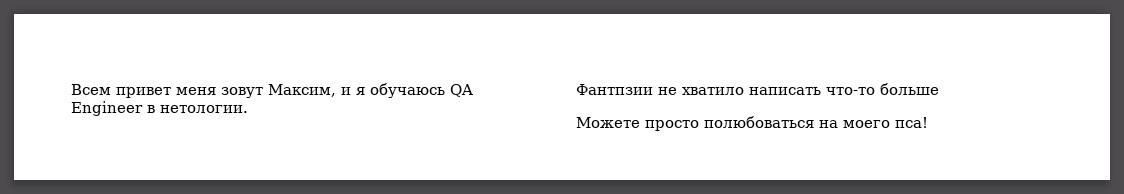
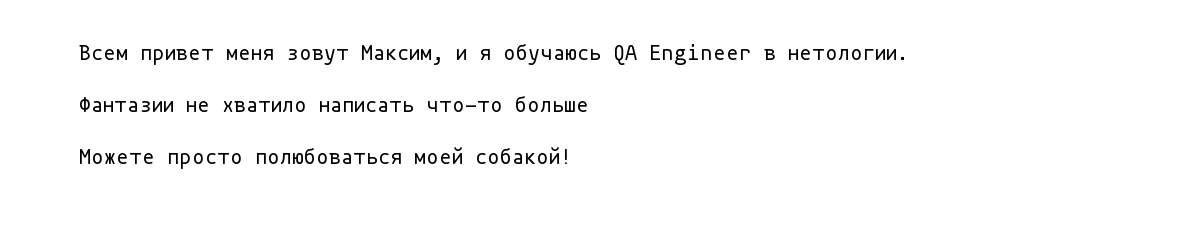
[576,84,653,95] Фантпзии -> [79,97,174,112] Фантазии
[819,117,928,128] на моего пса! -> [414,147,572,164] моей собакой!

